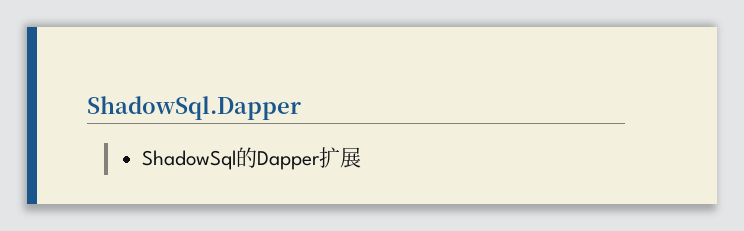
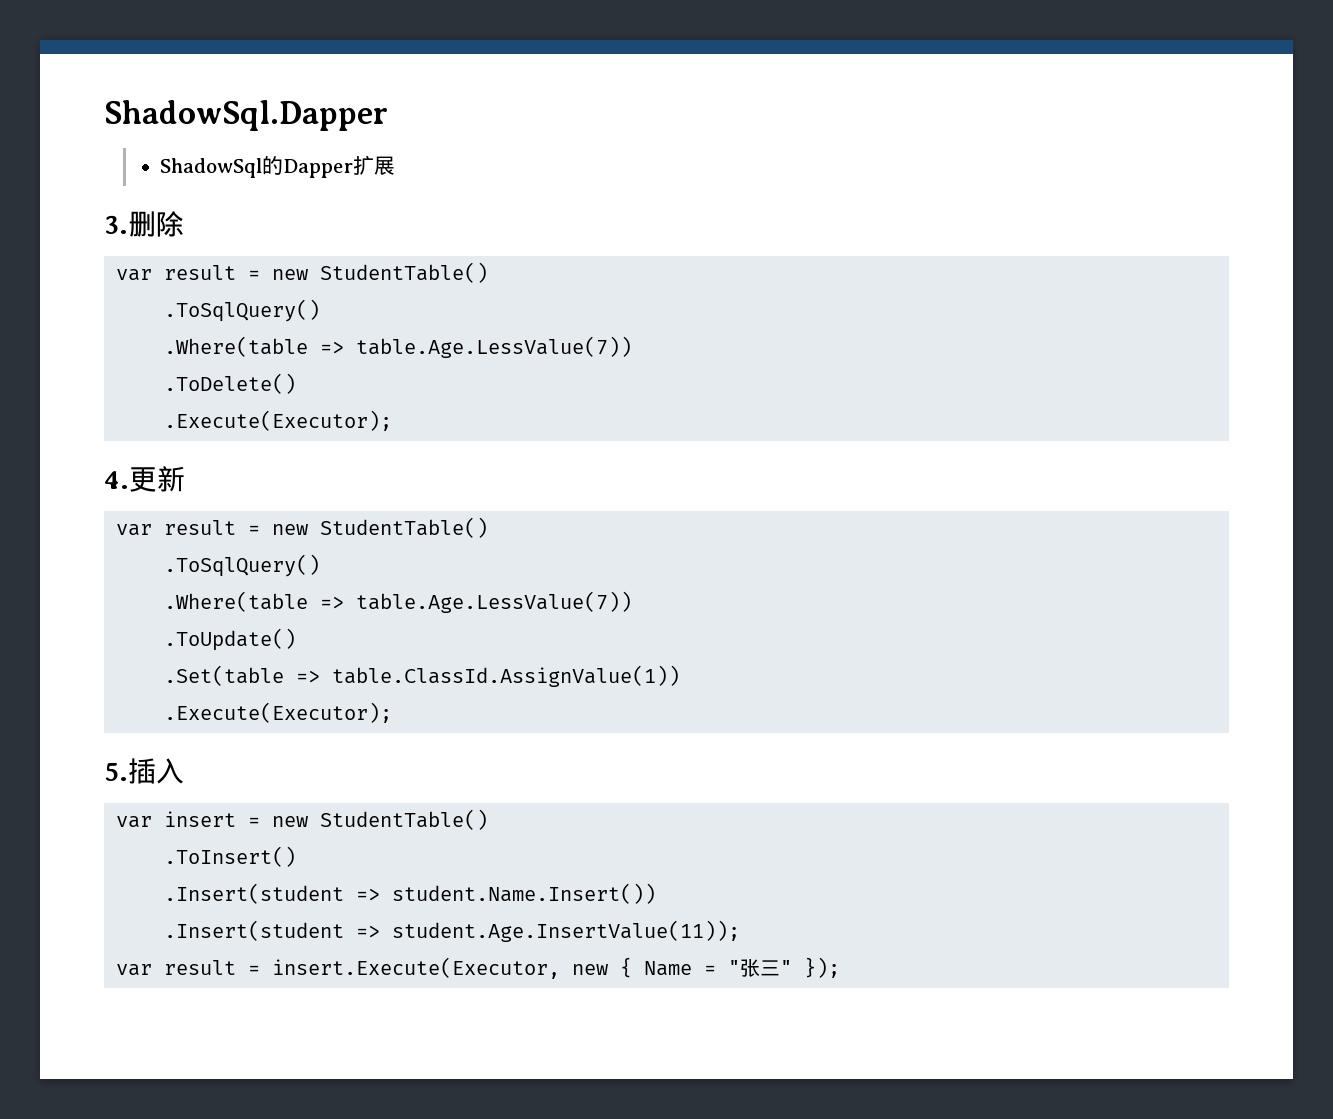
(362, 157) none -> [104,211,184,237] [116,262,489,283] [164,299,321,322] [164,336,633,358] [164,373,297,394] [164,410,393,431] [104,466,185,492] [116,517,489,538] [164,554,321,577] [164,591,633,613] [164,628,297,651] [164,665,681,687] [164,702,393,723] [104,758,184,784] [116,809,489,830] [164,846,297,867] [164,883,657,904] [164,920,741,942] [116,957,841,979] // 3.删除 // var result = new StudentTable() // .ToSqlQuery() // .Where(table => table.Age.LessValue(7)) // .ToDelete() // .Execute(Executor); // 4.更新 // var result = new StudentTable() // .ToSqlQuery() // .Where(table => table.Age.LessValue(7)) // .ToUpdate() // .Set(table => table.ClassId.AssignValue(1)) // .Execute(Executor); // 5.插入 // var insert = new StudentTable() // .ToInsert() // .Insert(student => student.Name.Insert()) // .Insert(student => student.Age.InsertValue(11)); // var result = insert.Execute(Executor, new { Name = "张三" });

